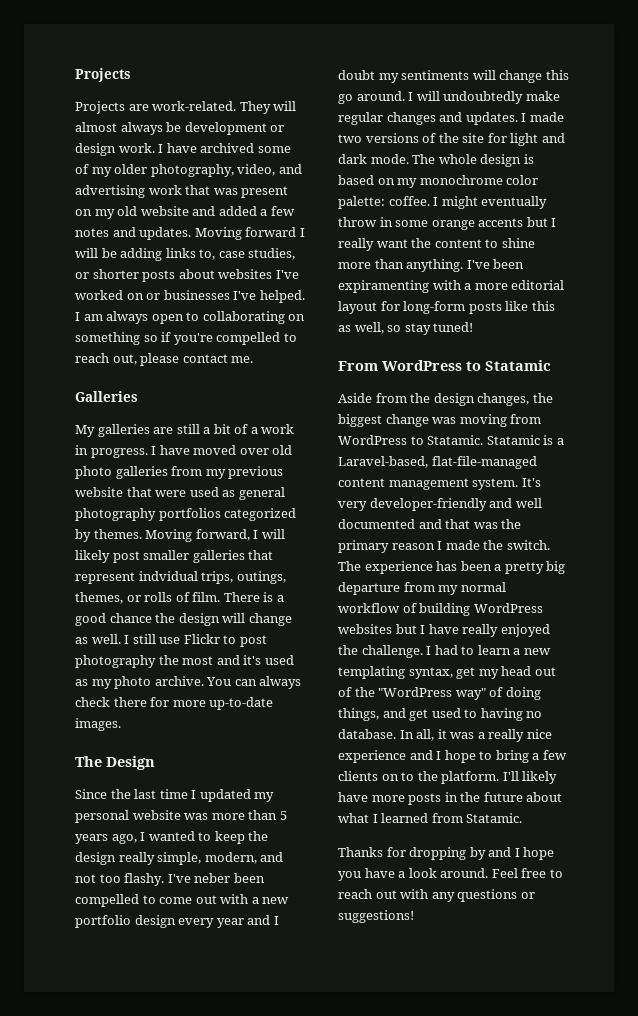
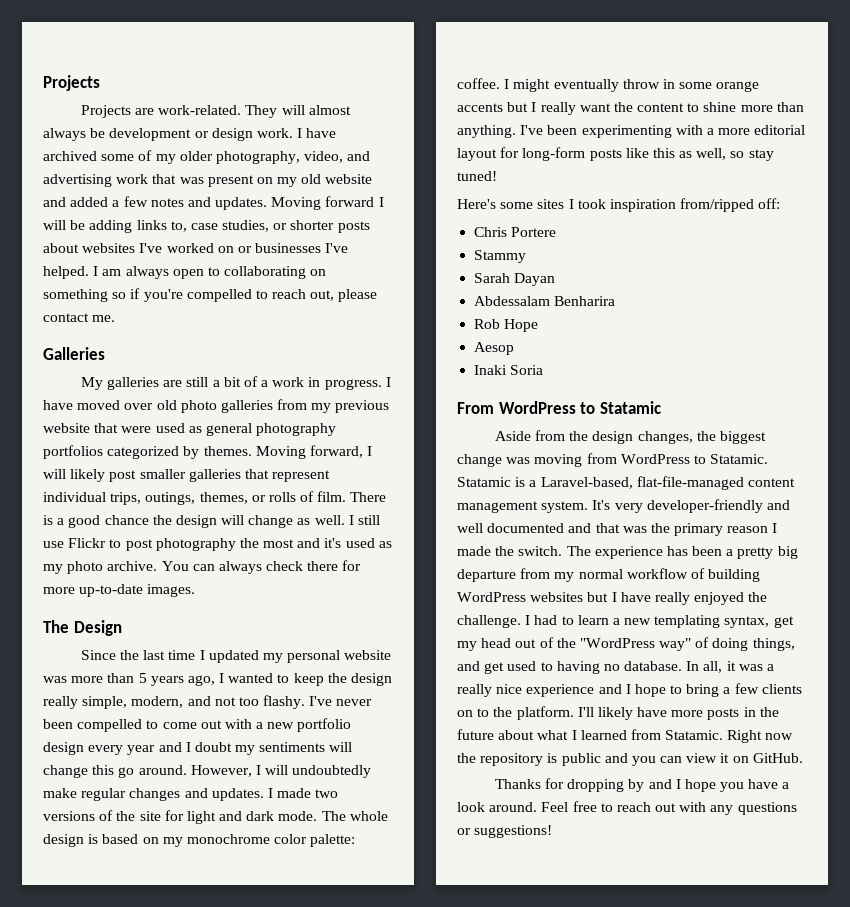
[138,571,198,581] indvidual -> [43,492,106,502] individual
[194,873,231,883] neber -> [336,699,373,706] never
(405, 96) none -> [190,765,252,777] However,
[338,280,429,293] expiramenting -> [581,125,672,138] experimenting
(474, 327) none -> [457,198,781,212] [474,227,557,237] [474,250,527,263] [474,273,556,286] [474,296,616,306] [474,319,539,332] [474,342,515,355] [474,365,544,375] // Here's some sites I took inspiration from/ripped off: // Chris Portere // Stammy // Sarah Dayan // Abdessalam Benharira // Rob Hope // Aesop // Inaki Soria
(523, 818) none -> [727,730,794,743] [457,753,803,766] Right now the repository is public and you can view it on GitHub.

